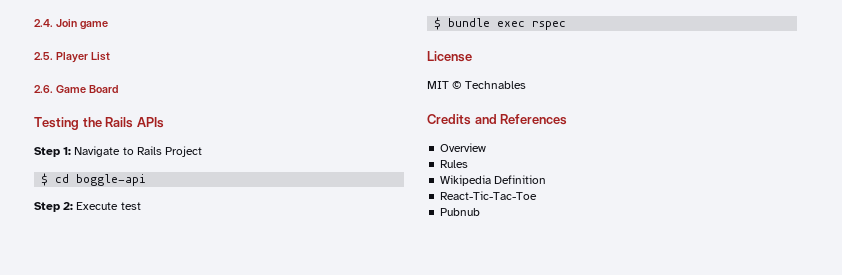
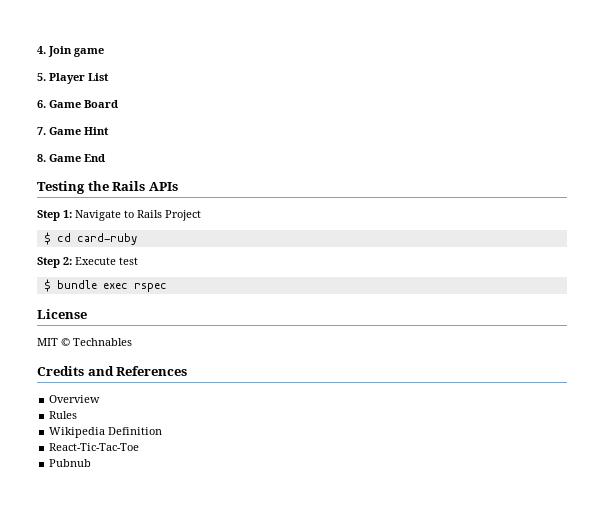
[34,19,53,27] 2.4. -> [37,46,46,54] 4.
[34,52,53,60] 2.5. -> [37,73,46,81] 5.
[34,85,53,93] 2.6. -> [37,100,46,108] 6.
(118, 89) none -> [37,127,109,135] [37,154,105,162] // 7. Game Hint // 8. Game End
[76,174,147,186] boggle-api -> [76,233,137,245] card-ruby

